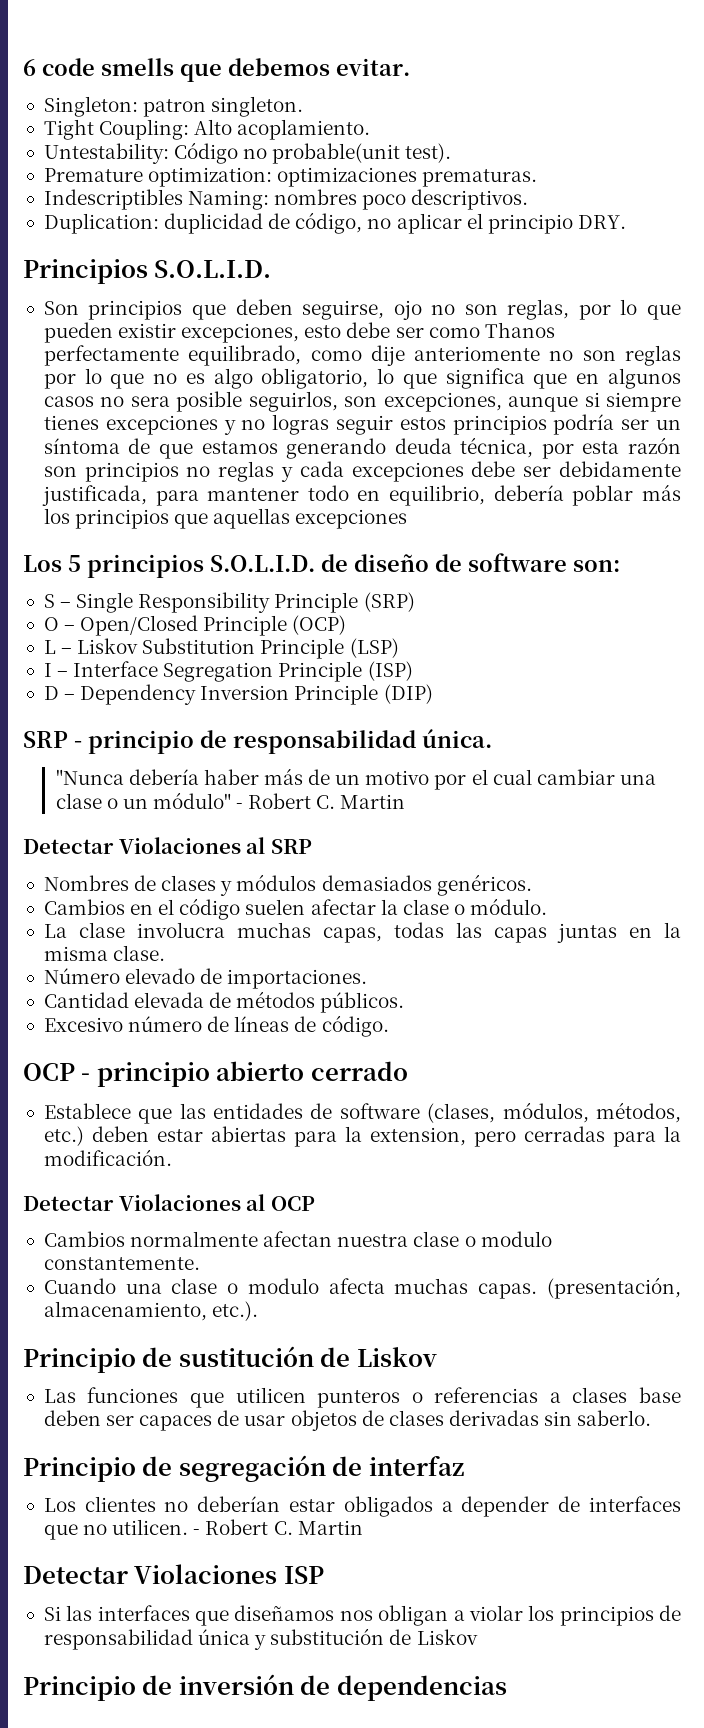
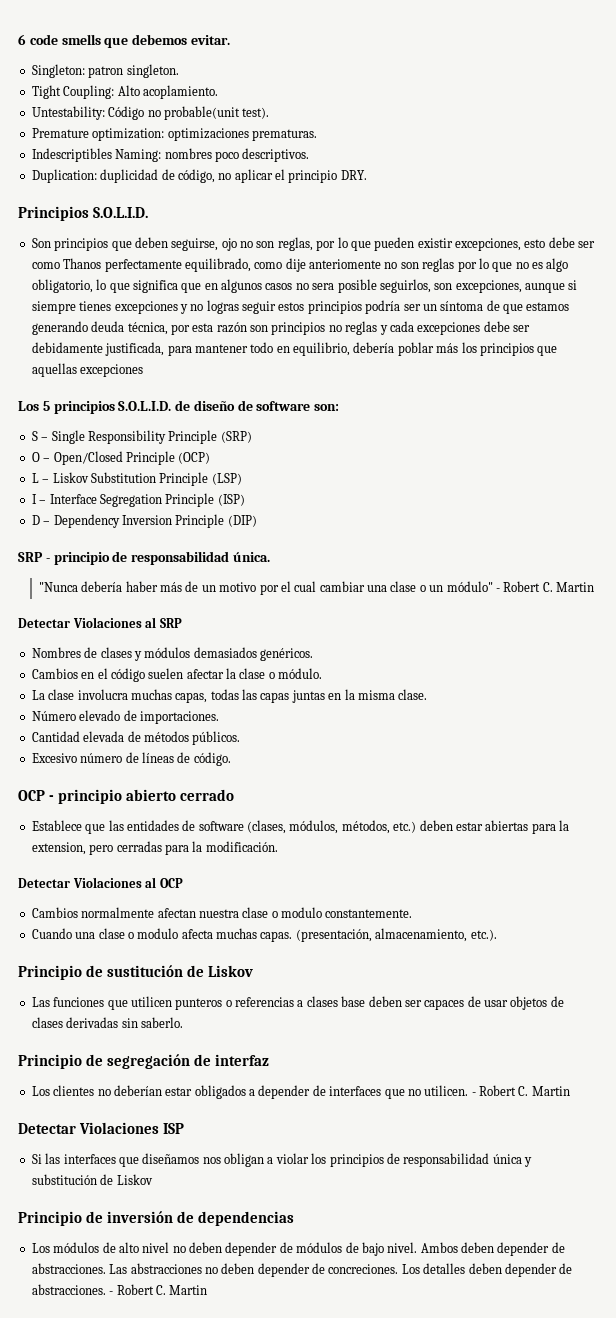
(507, 1688) none -> [31,1242,565,1256] [31,1263,573,1277] [31,1284,208,1295] // Los módulos de alto nivel no deben depender de módulos de bajo nivel. Ambos deben depender de abstracciones. Las abstracciones no deben depender de concreciones. Los detalles deben depender de abstracciones. - Robert C. Martin

